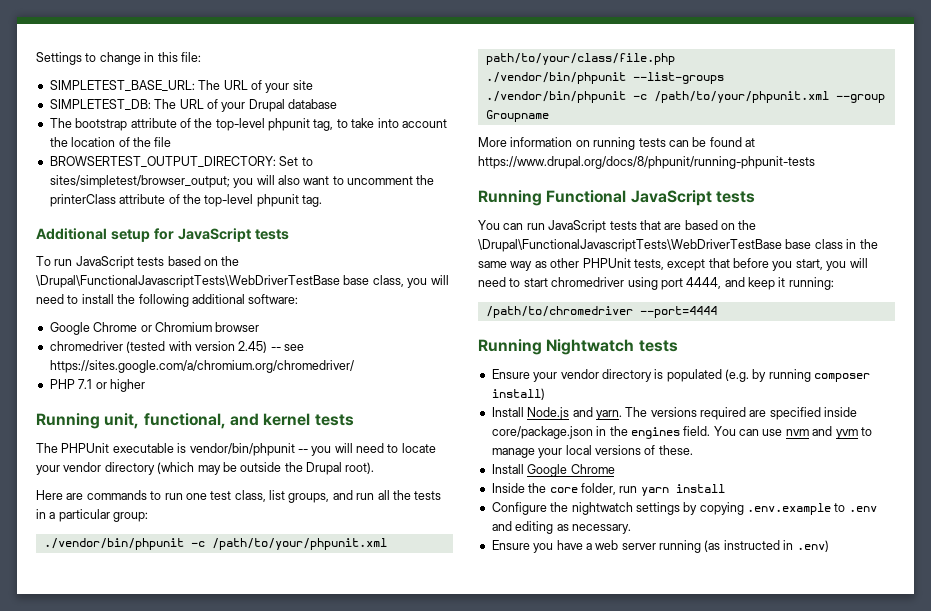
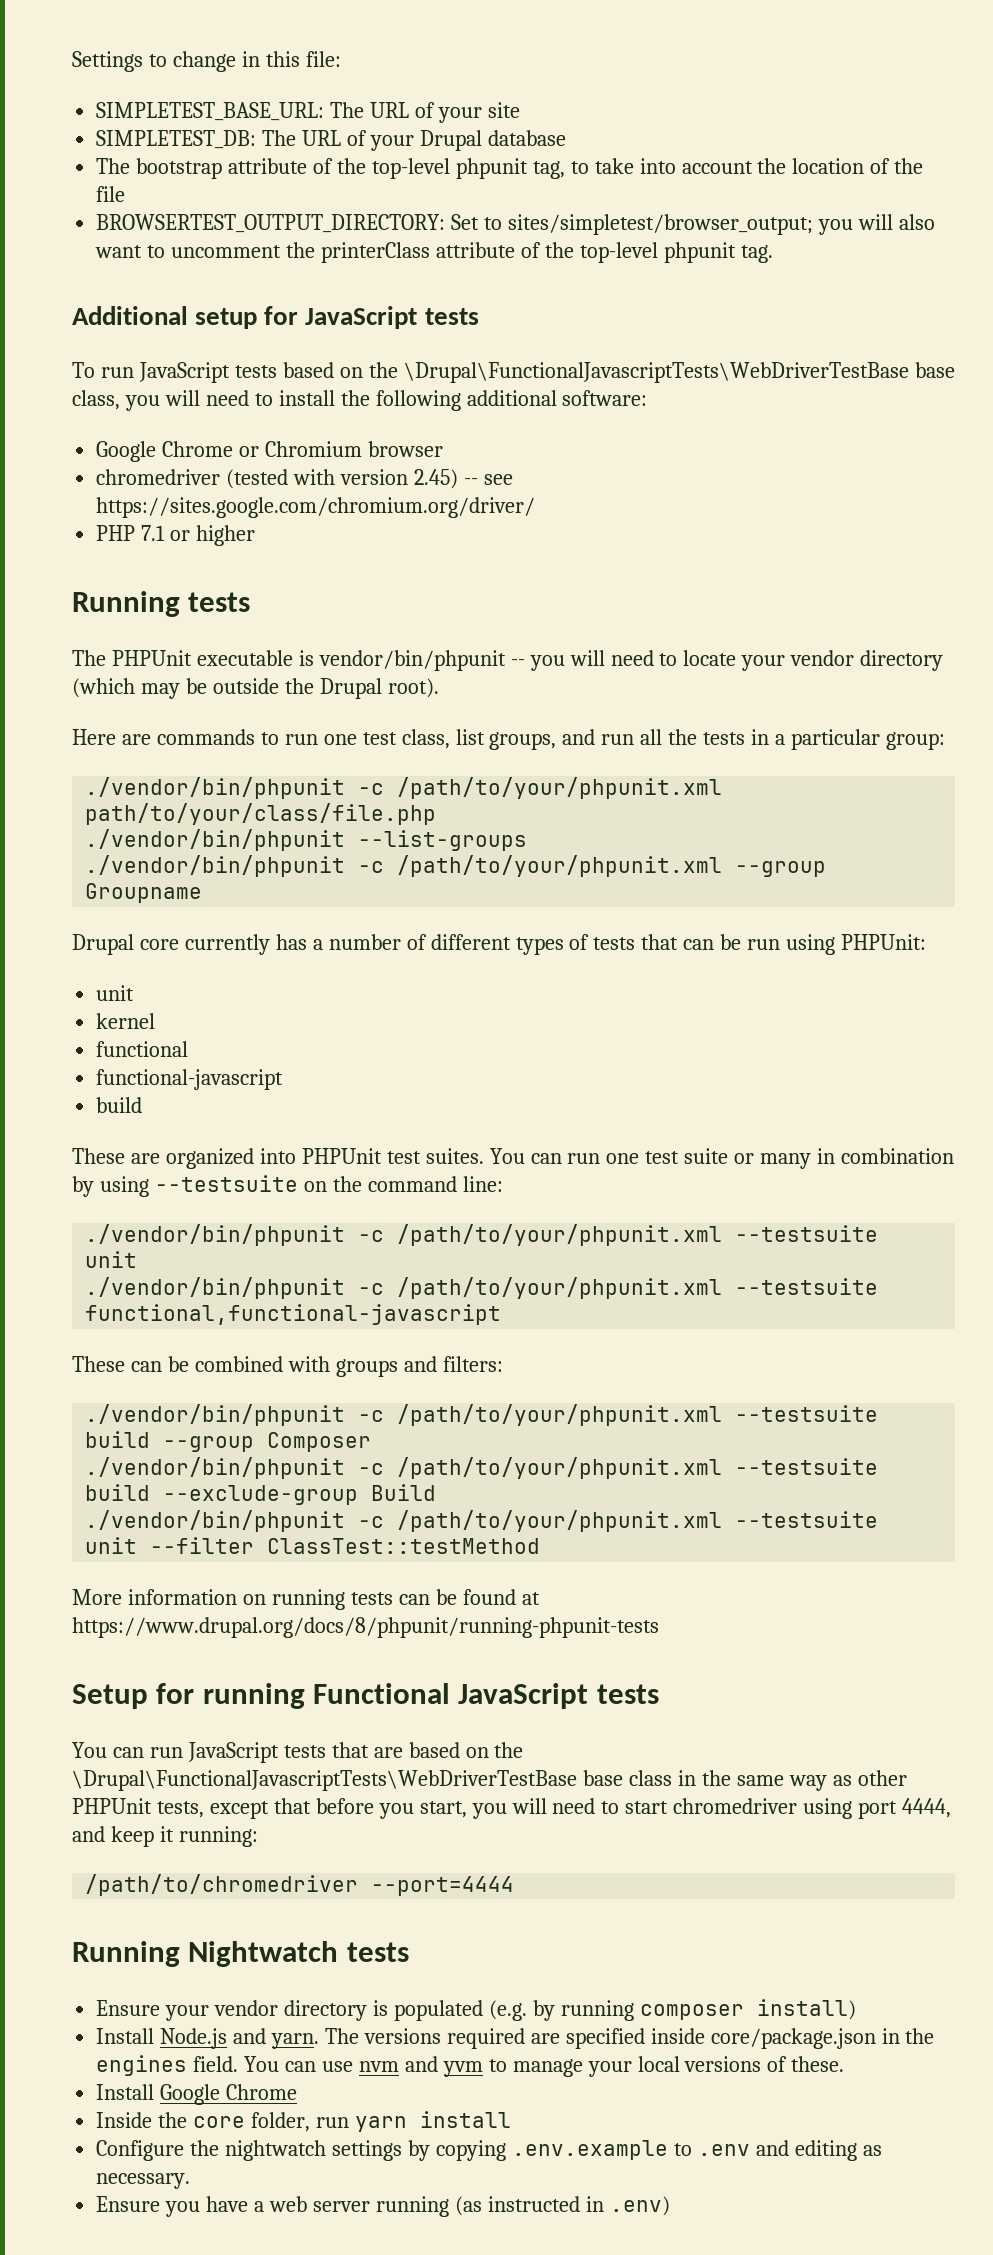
[49,360,354,373] https://sites.google.com/a/chromium.org/chromedriver/ -> [96,497,536,518] https://sites.google.com/chromium.org/driver/
[104,413,311,429] unit, functional, and kernel -> (180, 604) none
(549, 116) none -> [72,934,927,955] [96,985,135,1001] [96,1013,156,1029] [96,1041,189,1057] [96,1069,284,1090] [96,1097,143,1113] [72,1148,955,1169] [72,1175,503,1197] [85,1224,879,1246] [85,1251,138,1268] [85,1277,879,1299] [85,1304,502,1325] [72,1356,503,1377] [85,1404,879,1426] [85,1431,372,1452] [85,1457,879,1479] [85,1484,437,1505] [85,1510,879,1532] [85,1537,541,1554] // Drupal core currently has a number of different types of tests that can be run using PHPUnit: // unit // kernel // functional // functional-javascript // build // These are organized into PHPUnit test suites. You can run one test suite or many in combination by using --testsuite on the command line: // ./vendor/bin/phpunit -c /path/to/your/phpunit.xml --testsuite unit // ./vendor/bin/phpunit -c /path/to/your/phpunit.xml --testsuite functional,functional-javascript // These can be combined with groups and filters: // ./vendor/bin/phpunit -c /path/to/your/phpunit.xml --testsuite build --group Composer // ./vendor/bin/phpunit -c /path/to/your/phpunit.xml --testsuite build --exclude-group Build // ./vendor/bin/phpunit -c /path/to/your/phpunit.xml --testsuite unit --filter ClassTest::testMethod
[478,190,542,206] Running -> [72,1683,305,1709] Setup for running

